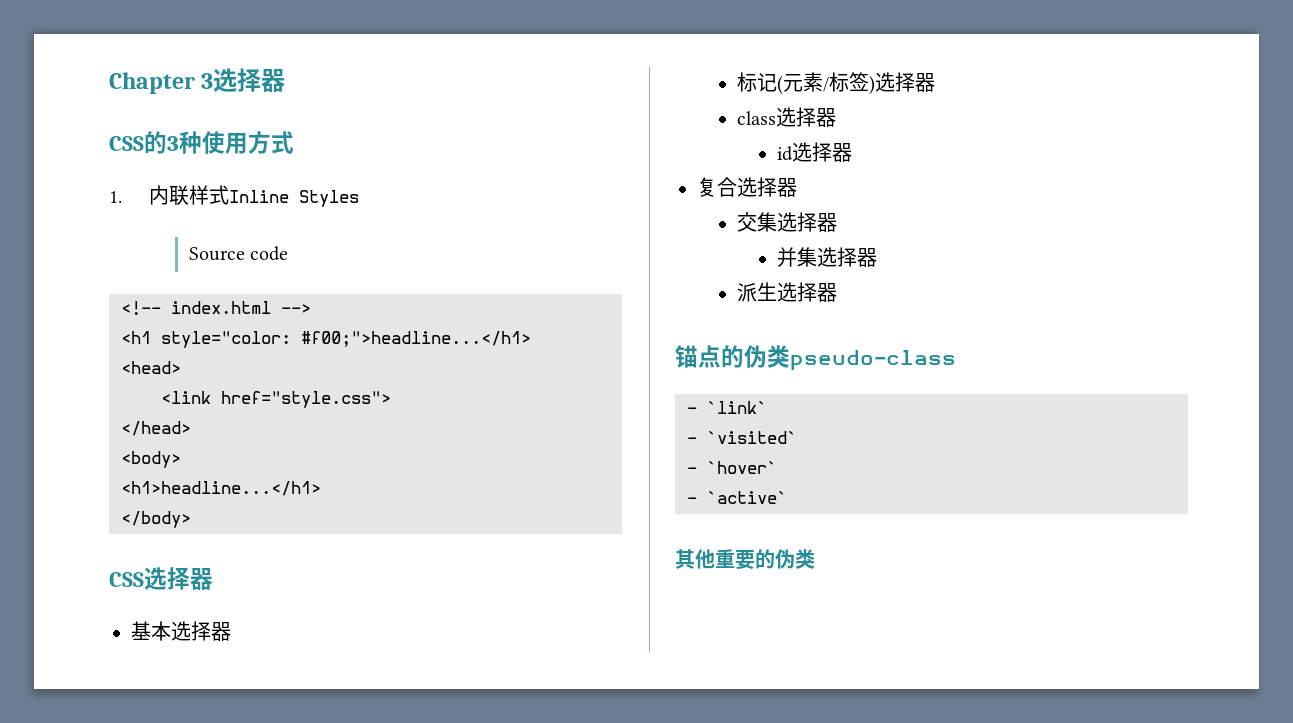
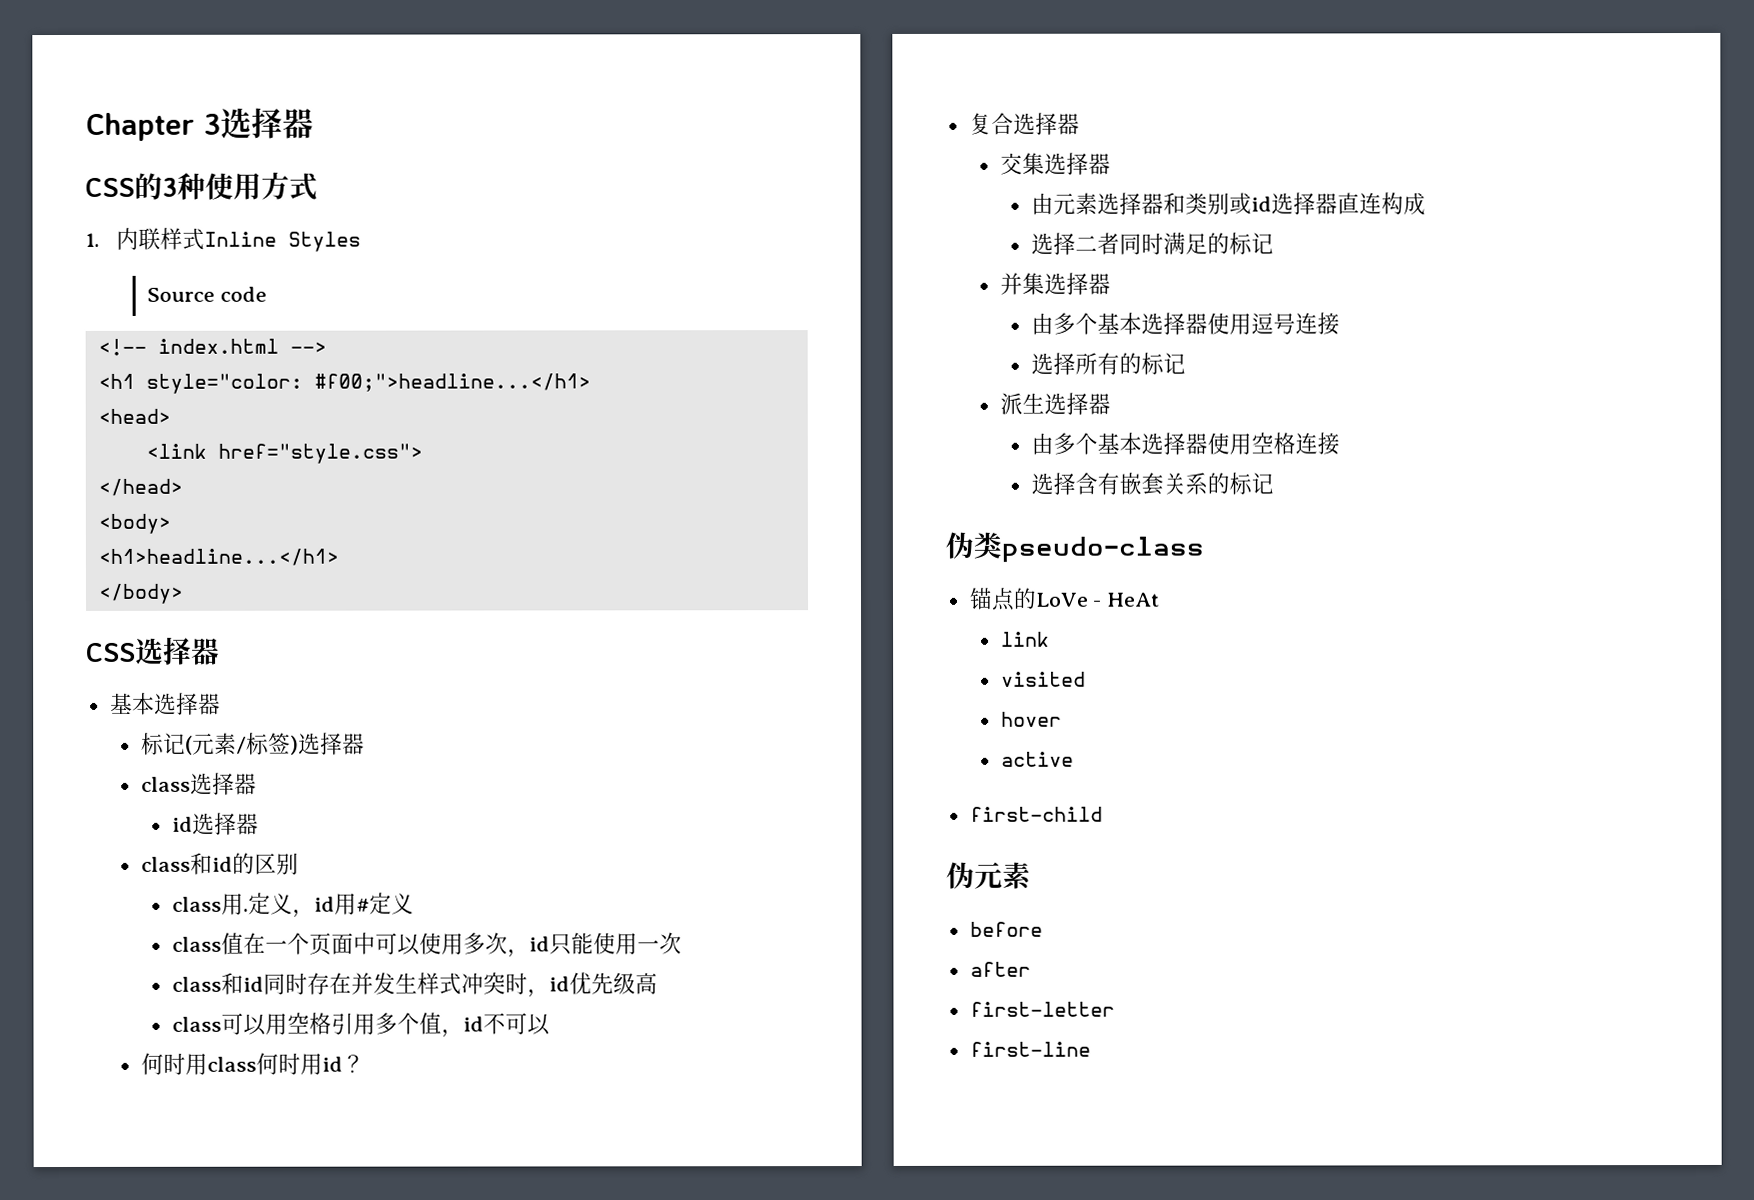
(852, 152) none -> [140,852,299,875] [171,892,414,918] [171,932,682,958] [171,972,658,998] [171,1012,550,1038] [140,1052,365,1075] // class和id的区别 // class用.定义，id用#定义 // class值在一个页面中可以使用多次，id只能使用一次 // class和id同时存在并发生样式冲突时，id优先级高 // class可以用空格引用多个值，id不可以 // 何时用class何时用id？
[776,247,877,267] [736,282,837,302] [675,345,956,371] [687,401,767,414] [687,431,797,444] [687,461,777,474] [687,491,787,504] [675,549,815,570] 并集选择器 // 派生选择器 // 锚点的伪类pseudo-class // - `link` // - `visited` // - `hover` // - `active` // 其他重要的伪类 -> [1030,192,1426,216] [1030,232,1274,255] [999,272,1111,295] [1030,312,1340,335] [1030,352,1186,375] [999,392,1111,415] [1030,432,1340,455] [1030,472,1274,496] [945,531,1204,563] [968,587,1161,611] [1000,631,1050,647] [1000,671,1086,687] [1000,711,1062,727] [1000,751,1074,767] [969,806,1103,822] [946,861,1031,889] [969,921,1043,937] [969,961,1031,977] [969,1001,1115,1017] [969,1041,1091,1057] 由元素选择器和类别或id选择器直连构成 // 选择二者同时满足的标记 // 并集选择器 // 由多个基本选择器使用逗号连接 // 选择所有的标记 // 派生选择器 // 由多个基本选择器使用空格连接 // 选择含有嵌套关系的标记 // 伪类pseudo-class // 锚点的LoVe - HeAt // link // visited // hover // active // first-child // 伪元素 // before // after // first-letter // first-line

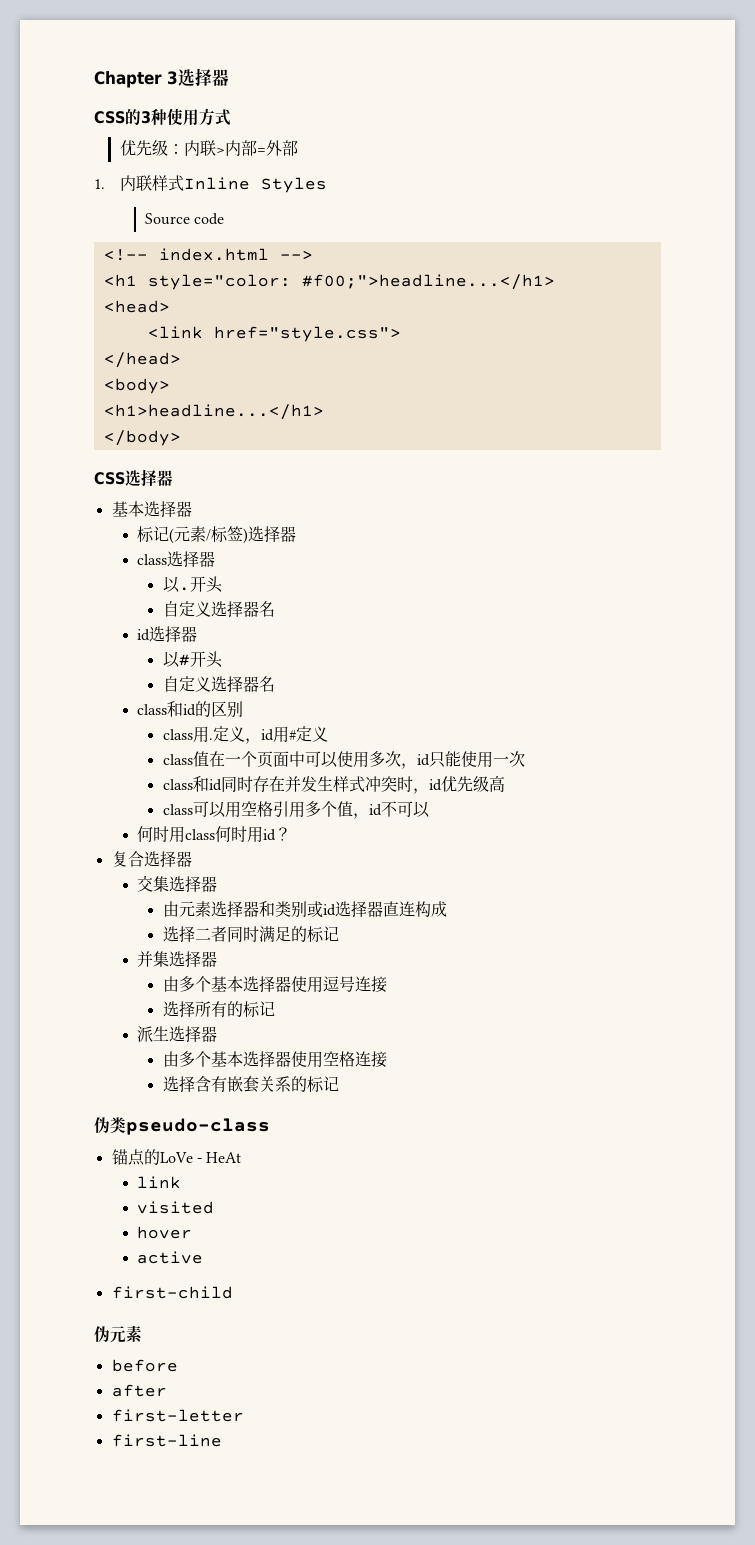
(318, 186) none -> [119,140,298,156] // 优先级：内联>内部=外部
[171,812,259,835] id选择器 -> [162,576,223,593] [162,601,275,617] [137,626,198,642] [162,651,223,668] [162,676,275,692] 以.开头 // 自定义选择器名 // id选择器 // 以#开头 // 自定义选择器名

